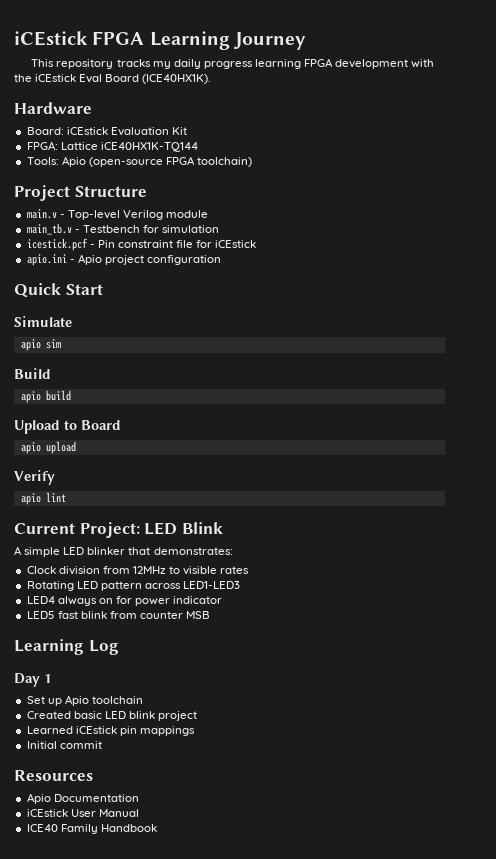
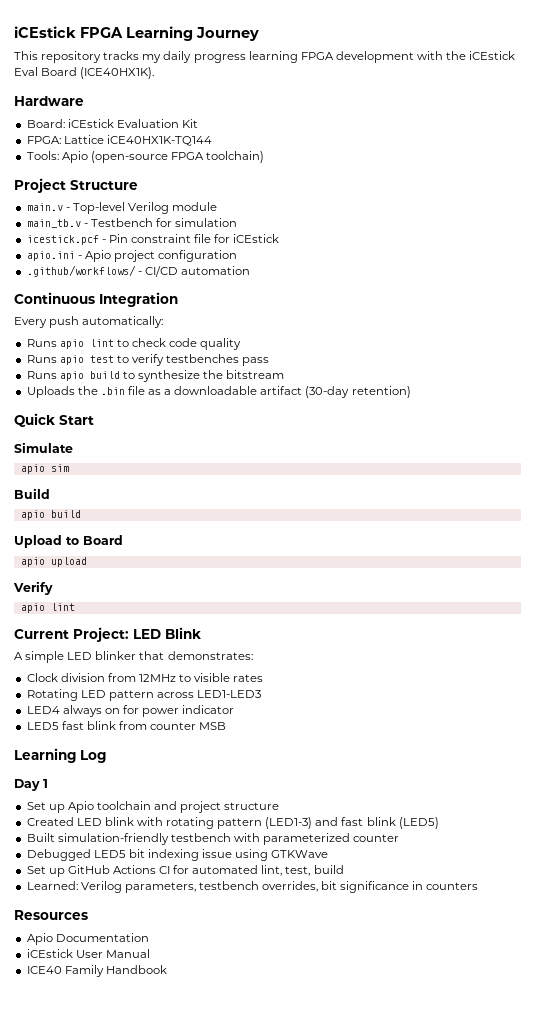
(222, 260) none -> [26,265,250,277] [14,292,178,307] [14,316,164,328] [26,338,242,350] [26,354,270,366] [26,370,285,382] [26,386,411,398] // .github/workflows/ - CI/CD automation // Continuous Integration // Every push automatically: // Runs apio lint to check code quality // Runs apio test to verify testbenches pass // Runs apio build to synthesize the bitstream // Uploads the .bin file as a downloadable artifact (30-day retention)
(143, 700) none -> [154,801,280,813] and project structure
[73,711,102,719] basic -> (74, 821) none
[158,711,198,721] [26,726,195,736] [26,741,102,749] project // Learned iCEstick pin mappings // Initial commit -> [136,817,439,829] [26,833,400,845] [26,849,329,861] [26,865,344,877] [26,881,479,893] with rotating pattern (LED1-3) and fast blink (LED5) // Built simulation-friendly testbench with parameterized counter // Debugged LED5 bit indexing issue using GTKWave // Set up GitHub Actions CI for automated lint, test, build // Learned: Verilog parameters, testbench overrides, bit significance in counters

